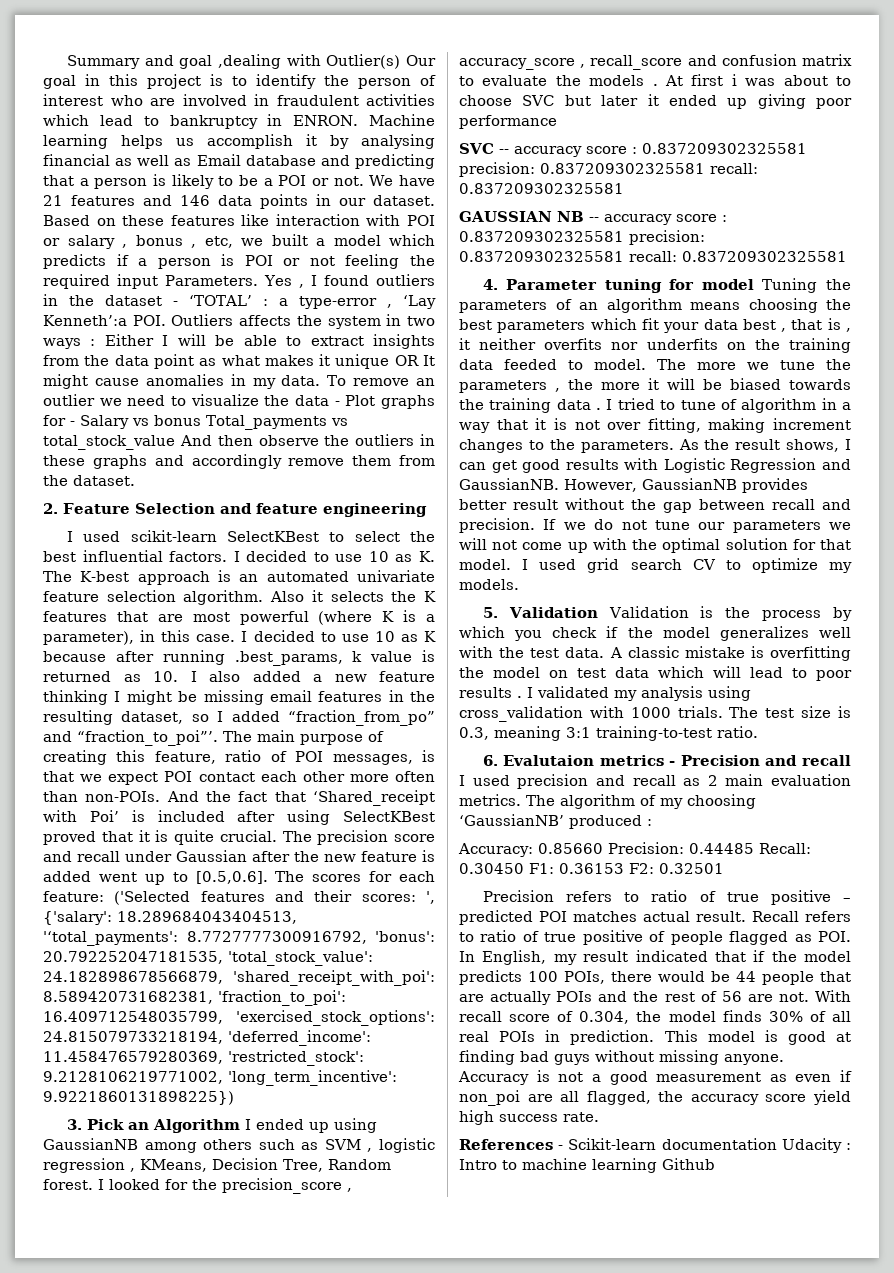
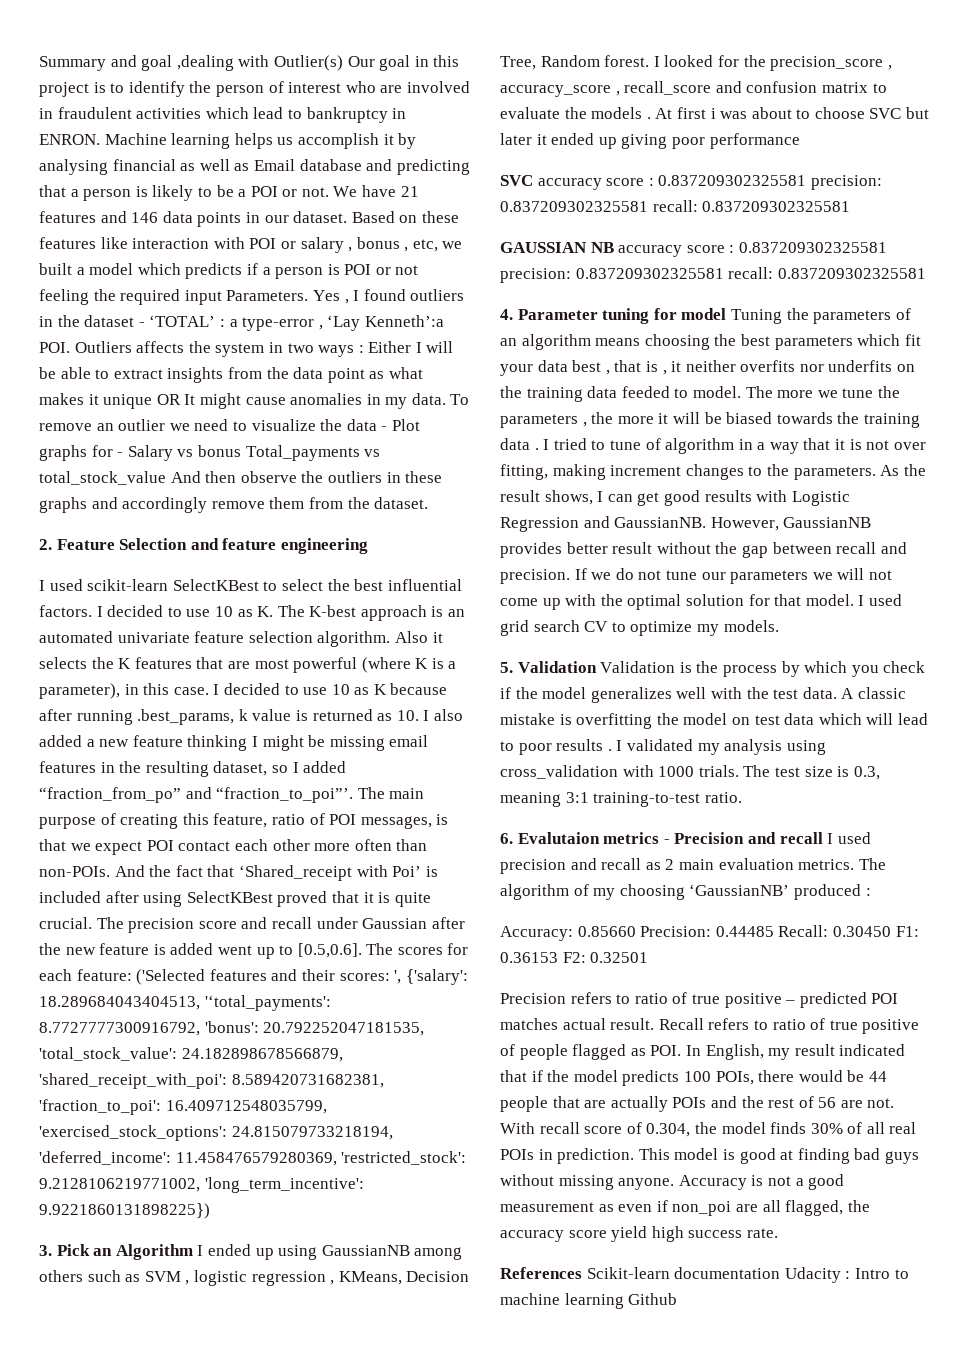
[499,149,509,154] -- -> (533, 180) none
[589,217,599,222] -- -> (614, 247) none
[558,1145,564,1150] - -> (582, 1273) none

